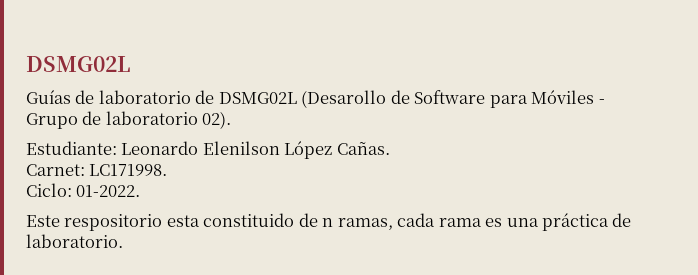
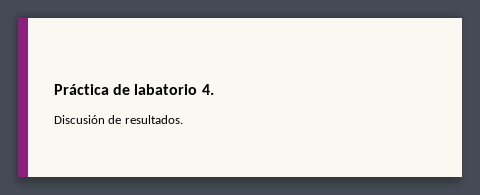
[26,56,130,72] [26,90,605,108] [26,111,232,129] [26,141,390,159] [26,164,168,176] [26,183,141,197] [26,213,632,231] [26,234,123,248] DSMG02L // Guías de laboratorio de DSMG02L (Desarollo de Software para Móviles - Grupo de laboratorio 02). // Estudiante: Leonardo Elenilson López Cañas. // Carnet: LC171998. // Ciclo: 01-2022. // Este respositorio esta constituido de n ramas, cada rama es una práctica de laboratorio. -> [54,84,214,95] [54,115,183,124] Práctica de labatorio 4. // Discusión de resultados.

